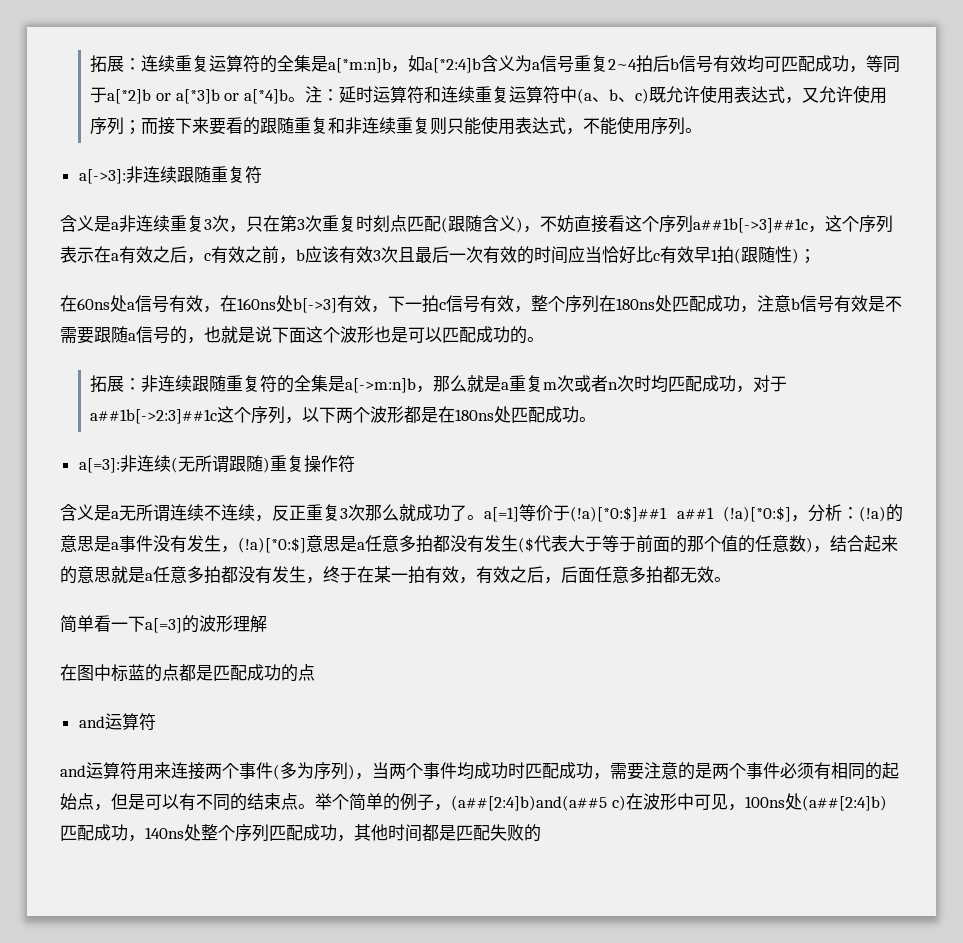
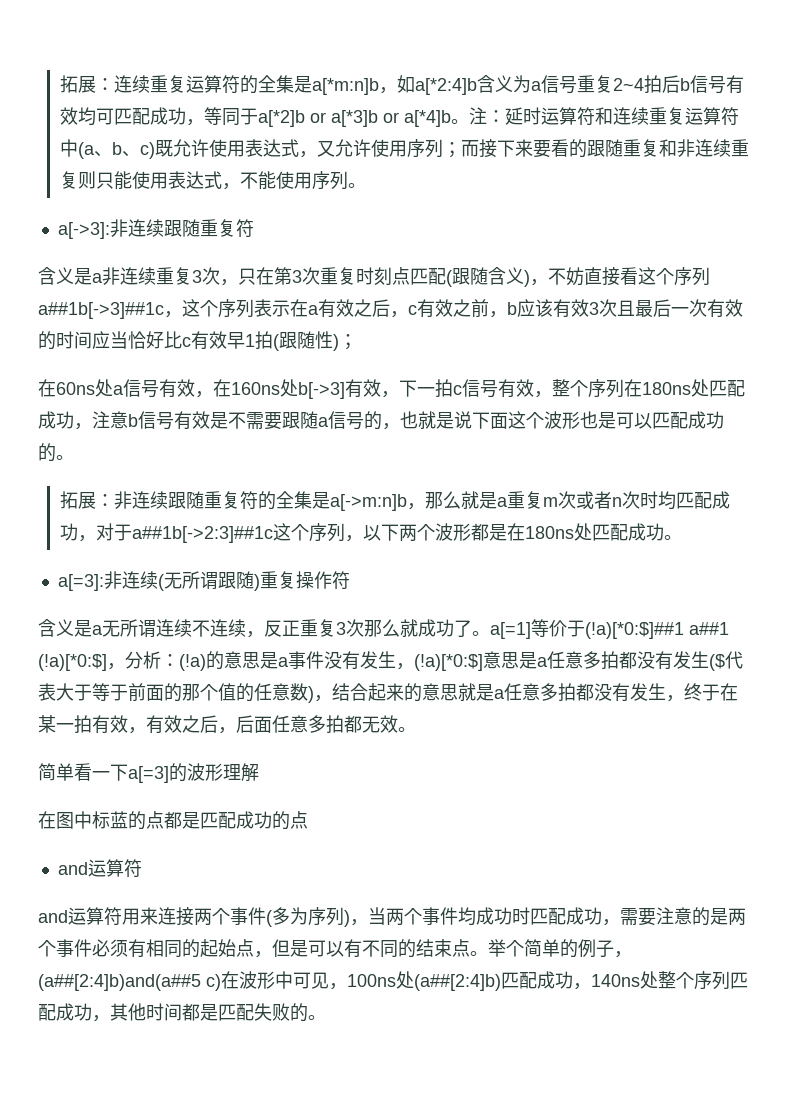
(541, 833) none -> [308,1015,326,1020] 。

